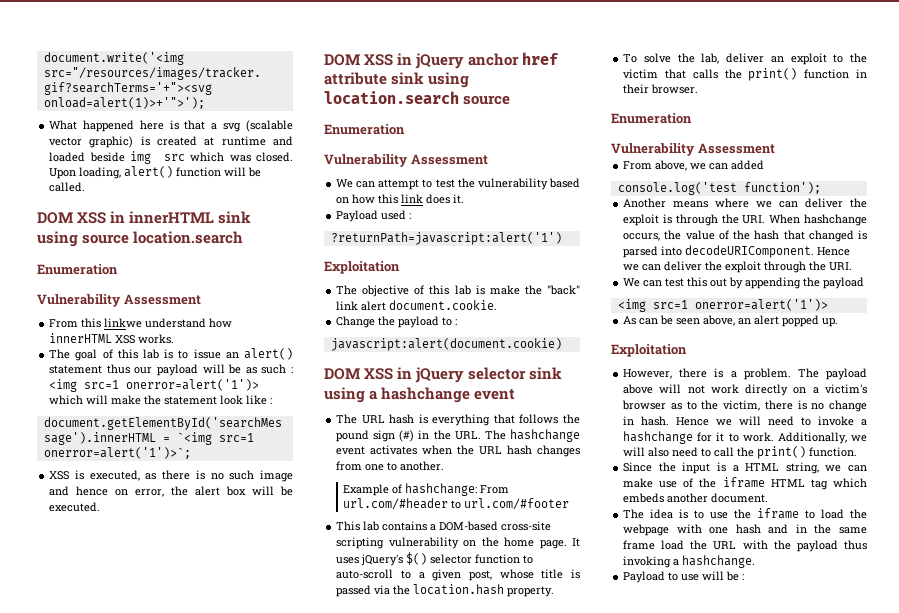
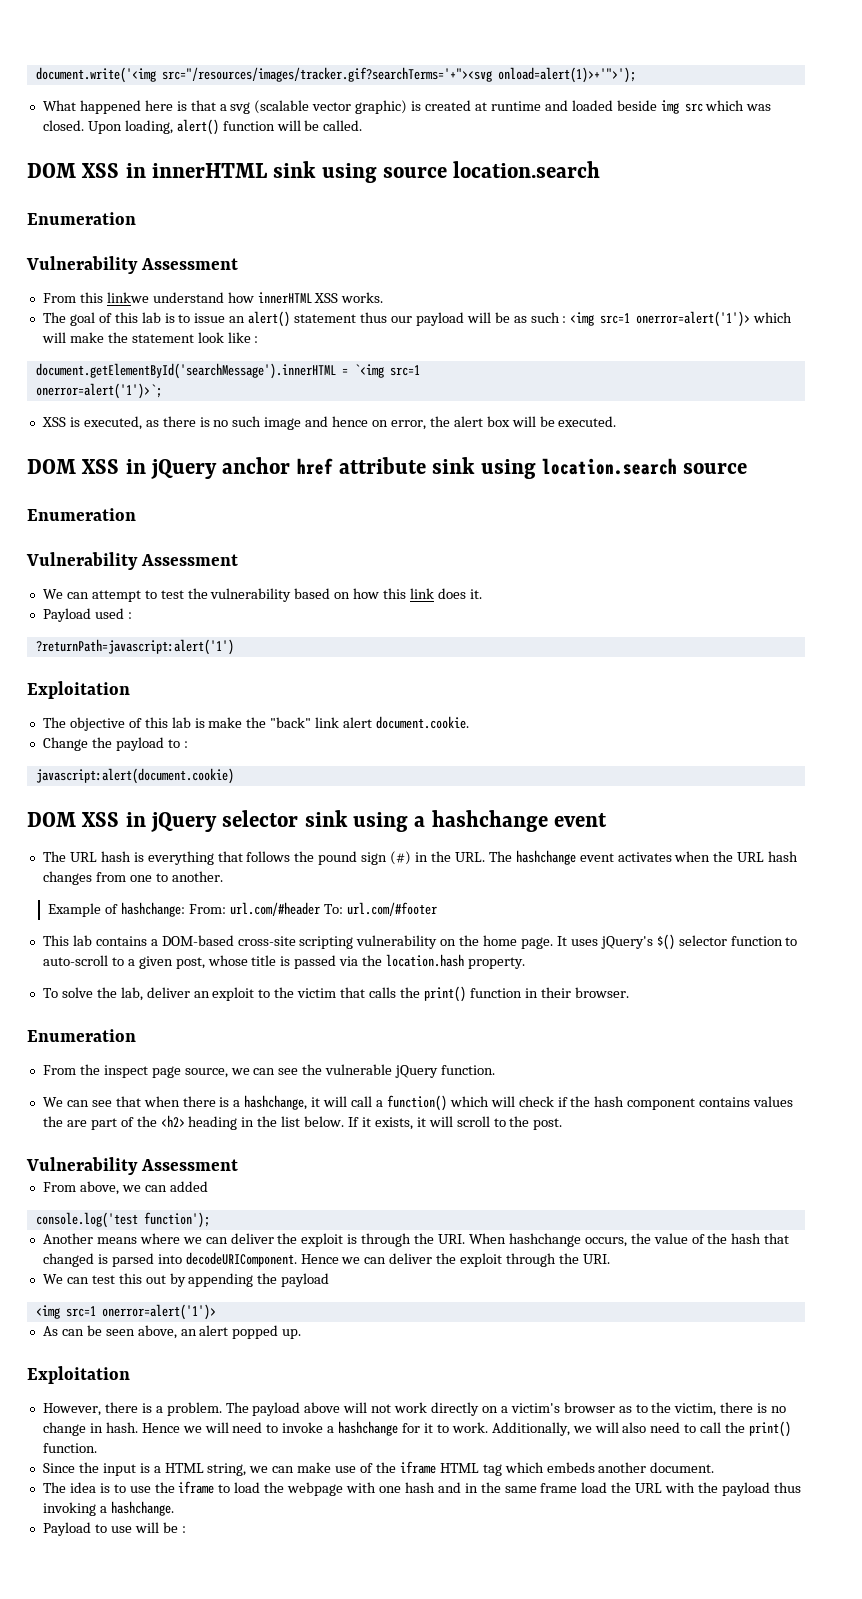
[480,485,510,494] [343,498,462,510] From url.com/#header to -> [189,902,343,916] From: url.com/#header To:
(692, 118) none -> [42,1064,496,1078] [42,1095,794,1111] [42,1115,563,1130] // From the inspect page source, we can see the vulnerable jQuery function. // We can see that when there is a hashchange, it will call a function() which will check if the hash component contains values the are part of the <h2> heading in the list below. If it exists, it will scroll to the post.

